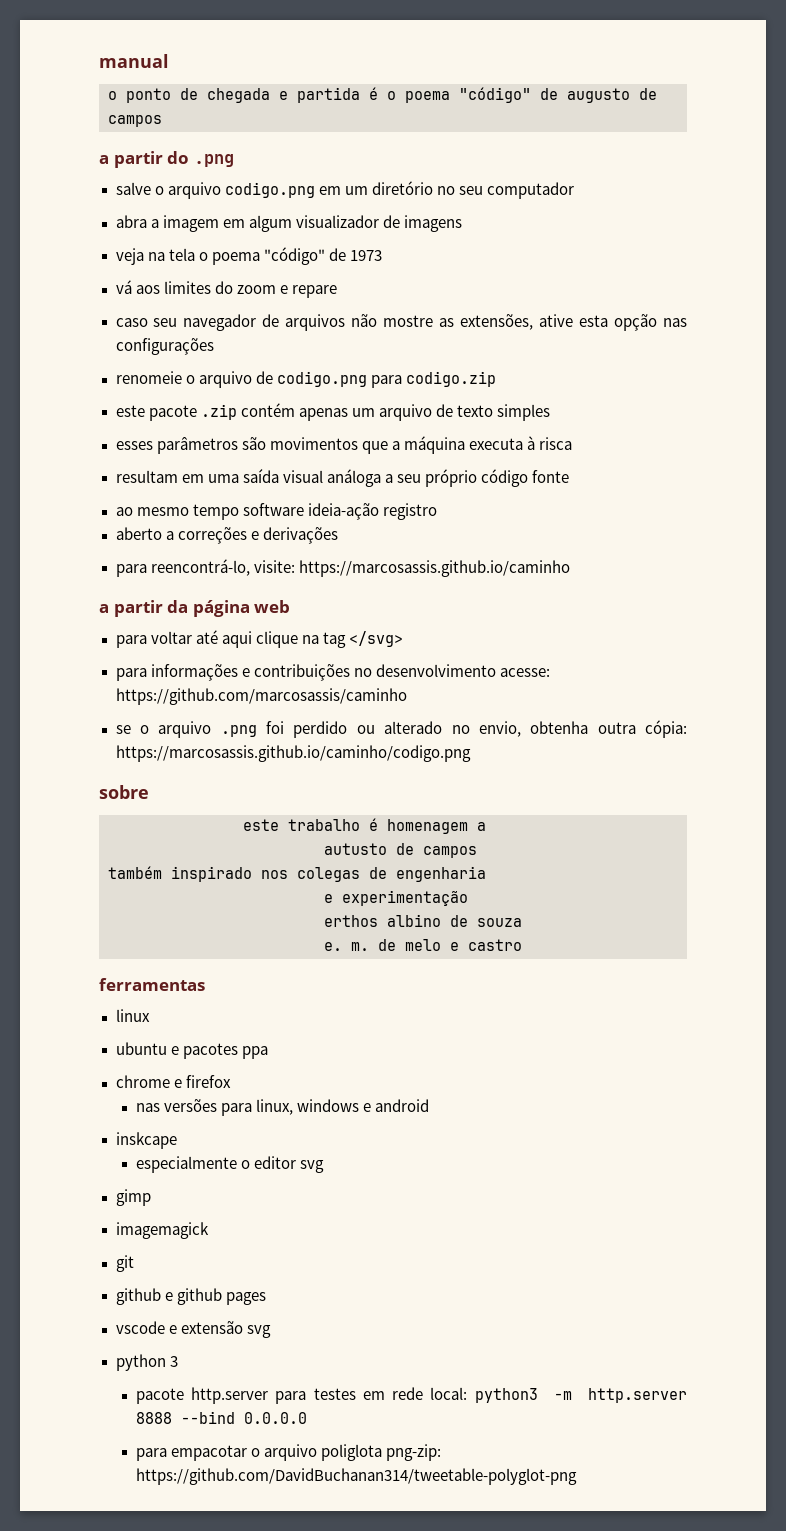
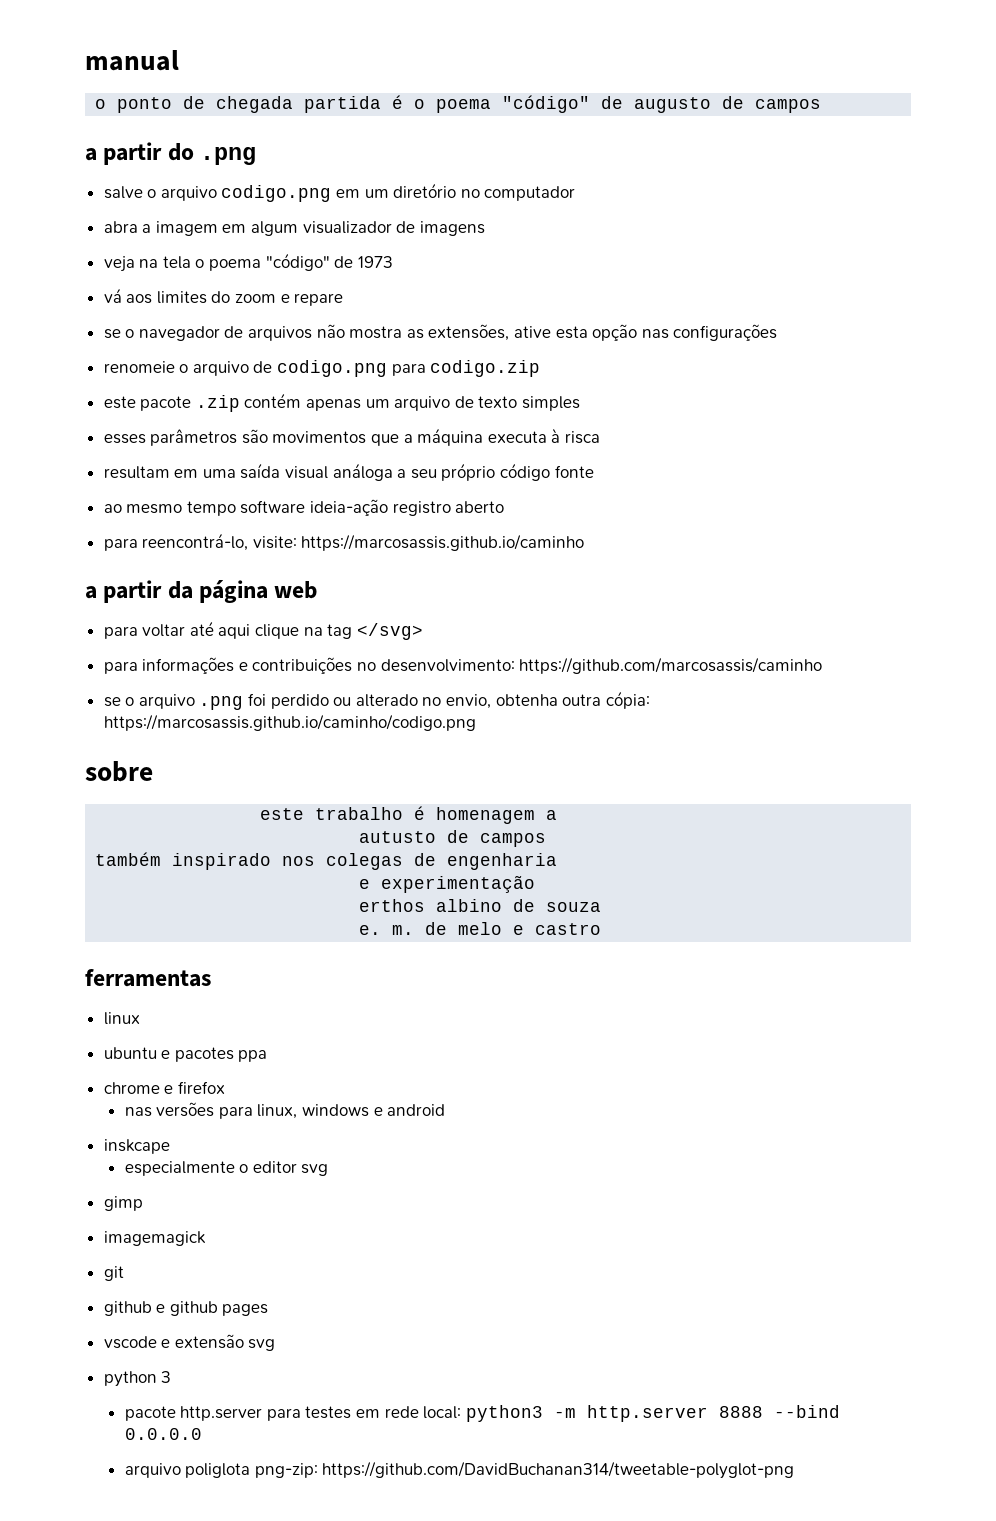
[279,91,288,100] e -> (294, 104) none
[458,186,483,195] seu -> (480, 193) none
[115,318,178,327] caso seu -> [103,329,135,339] se o
[383,315,434,327] mostre -> [349,326,403,339] mostra
(437, 511) // -> (451, 508) none
[165,527,338,544] a correções e derivações -> (505, 507) none
[375,664,550,677] desenvolvimento acesse: -> [380,659,515,672] desenvolvimento:
[135,1445,261,1461] para empacotar o -> (202, 1434) none

